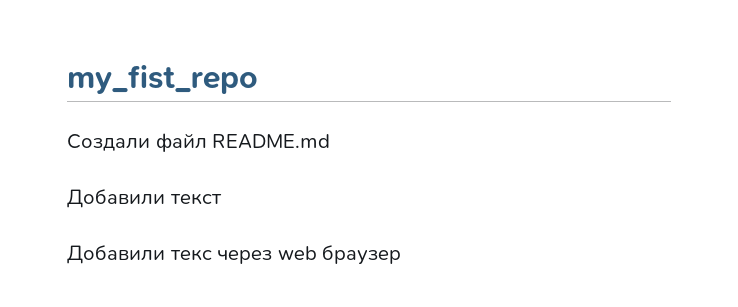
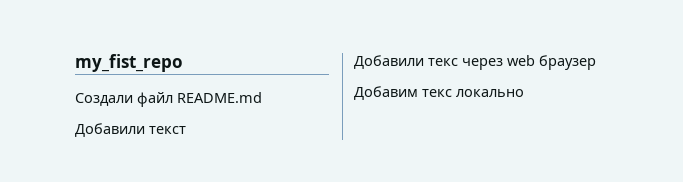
(402, 255) none -> [354,86,524,100] // Добавим текс локально

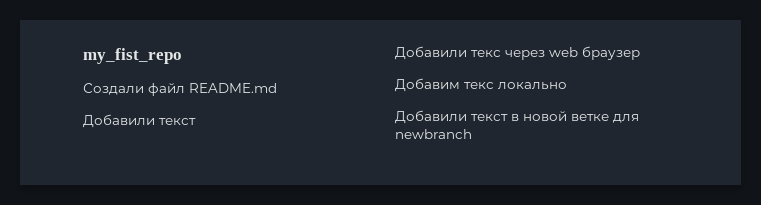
(524, 93) none -> [395,110,639,124] [395,129,472,139] // Добавили текст в новой ветке для newbranch

